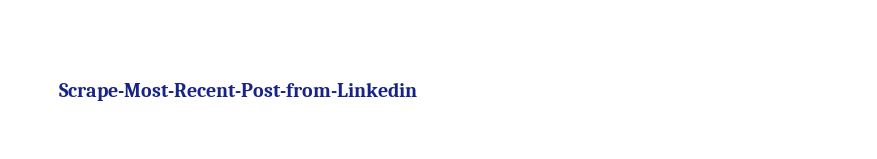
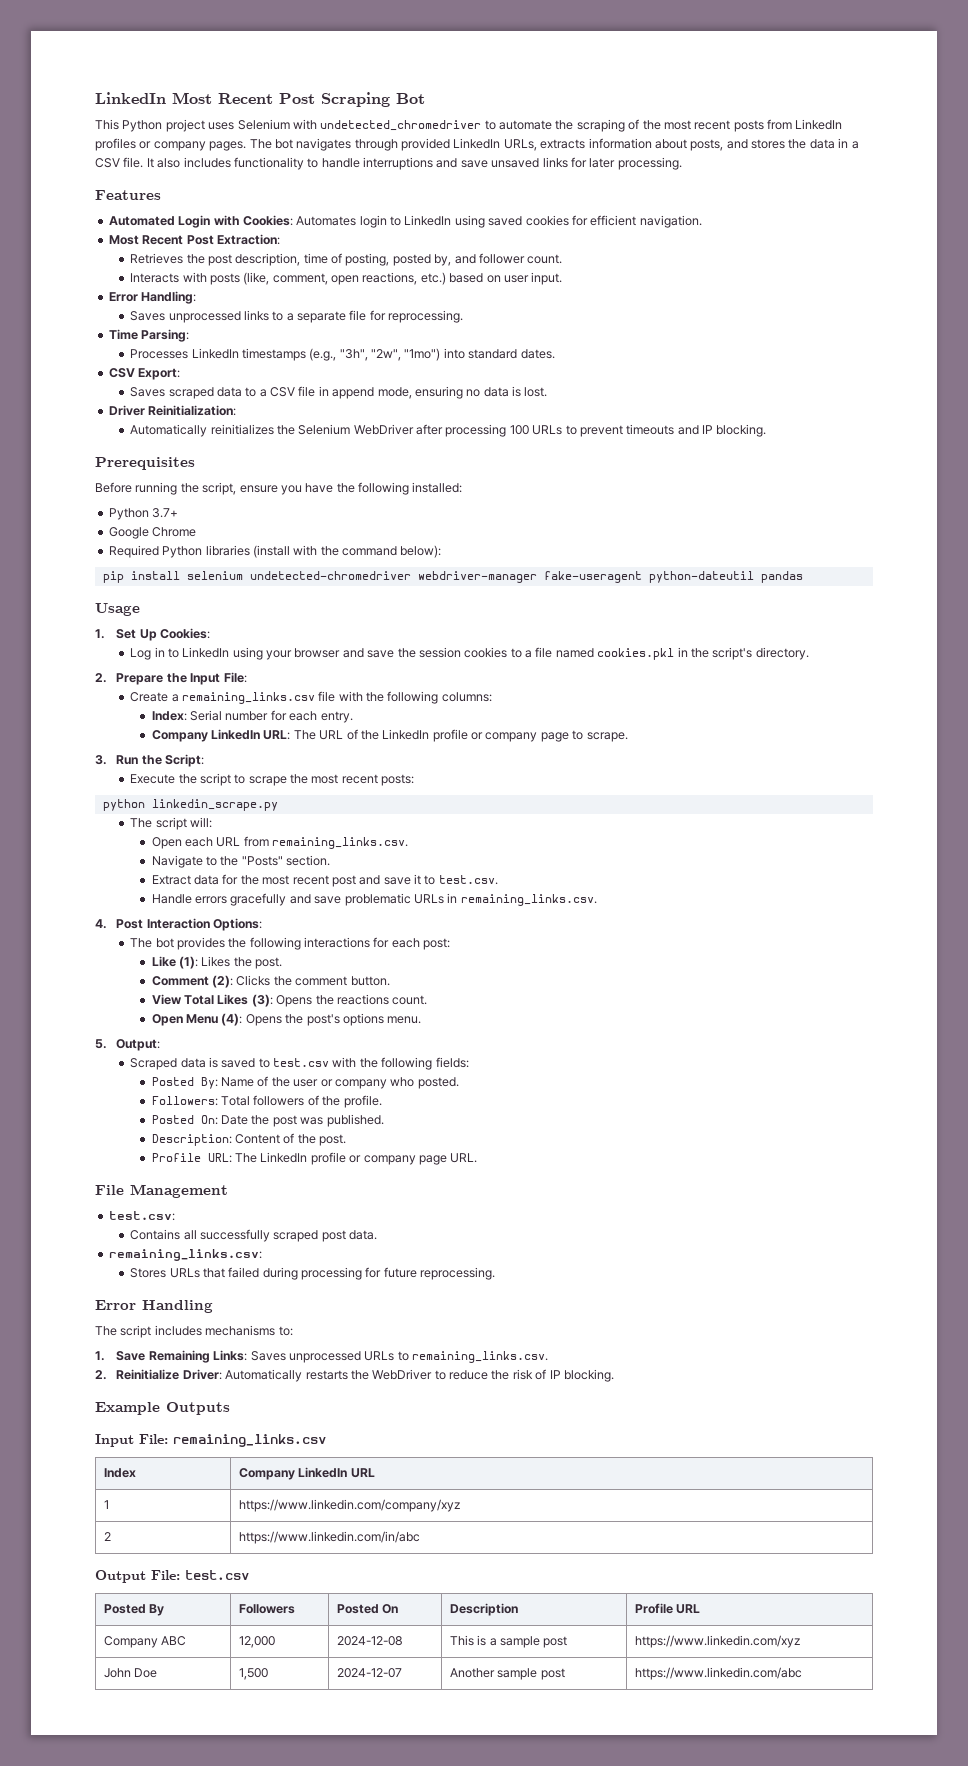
[59,82,417,101] Scrape-Most-Recent-Post-from-Linkedin -> [95,92,425,107] [95,119,843,132] [95,138,859,151] [95,157,682,170] [95,190,161,200] [108,215,702,228] [108,234,280,245] [130,253,563,266] [130,272,563,285] [108,291,197,304] [130,310,464,323] [108,329,190,342] [130,348,555,361] [108,368,181,380] [130,386,548,399] [108,405,237,416] [130,424,767,437] [95,457,195,470] [95,482,463,495] [108,508,179,520] [108,527,197,539] [108,545,442,558] [102,571,803,583] [95,603,140,616] [95,628,211,641] [130,647,809,660] [95,672,247,685] [130,691,492,704] [151,710,353,723] [151,729,628,742] [95,754,205,767] [130,773,415,786] [102,799,278,811] [130,817,212,830] [151,836,409,849] [151,855,331,868] [151,874,498,887] [151,893,597,906] [95,918,263,931] [130,937,451,950] [151,956,283,969] [151,975,390,988] [151,994,428,1007] [151,1013,422,1026] [95,1039,161,1051] [130,1057,469,1070] [151,1076,459,1089] [151,1095,382,1108] [151,1114,384,1127] [151,1133,347,1146] [151,1152,478,1165] [95,1184,228,1198] [108,1211,175,1221] [130,1229,378,1242] [108,1249,262,1261] [130,1267,496,1280] [95,1300,213,1313] [95,1325,293,1338] [95,1350,549,1363] [95,1369,614,1382] [95,1402,230,1415] [95,1434,326,1447] [103,1468,136,1478] [238,1467,375,1480] [103,1500,109,1509] [238,1499,460,1512] [103,1532,111,1541] [238,1531,420,1544] [95,1570,249,1583] [103,1604,165,1616] [238,1604,295,1614] [336,1604,399,1614] [449,1603,518,1616] [634,1603,701,1614] [103,1636,187,1648] [238,1636,275,1648] [336,1636,403,1646] [449,1635,568,1648] [634,1635,800,1648] [103,1668,158,1678] [238,1668,268,1680] [336,1668,402,1678] [449,1668,565,1680] [634,1667,802,1680] LinkedIn Most Recent Post Scraping Bot // This Python project uses Selenium with undetected_chromedriver to automate the scraping of the most recent posts from LinkedIn profiles or company pages. The bot navigates through provided LinkedIn URLs, extracts information about posts, and stores the data in a CSV file. It also includes functionality to handle interruptions and save unsaved links for later processing. // Features // Automated Login with Cookies: Automates login to LinkedIn using saved cookies for efficient navigation. // Most Recent Post Extraction: // Retrieves the post description, time of posting, posted by, and follower count. // Interacts with posts (like, comment, open reactions, etc.) based on user input. // Error Handling: // Saves unprocessed links to a separate file for reprocessing. // Time Parsing: // Processes LinkedIn timestamps (e.g., "3h", "2w", "1mo") into standard dates. // CSV Export: // Saves scraped data to a CSV file in append mode, ensuring no data is lost. // Driver Reinitialization: // Automatically reinitializes the Selenium WebDriver after processing 100 URLs to prevent timeouts and IP blocking. // Prerequisites // Before running the script, ensure you have the following installed: // Python 3.7+ // Google Chrome // Required Python libraries (install with the command below): // pip install selenium undetected-chromedriver webdriver-manager fake-useragent python-dateutil pandas // Usage // 1. Set Up Cookies: // Log in to LinkedIn using your browser and save the session cookies to a file named cookies.pkl in the script's directory. // 2. Prepare the Input File: // Create a remaining_links.csv file with the following columns: // Index: Serial number for each entry. // Company LinkedIn URL: The URL of the LinkedIn profile or company page to scrape. // 3. Run the Script: // Execute the script to scrape the most recent posts: // python linkedin_scrape.py // The script will: // Open each URL from remaining_links.csv. // Navigate to the "Posts" section. // Extract data for the most recent post and save it to test.csv. // Handle errors gracefully and save problematic URLs in remaining_links.csv. // 4. Post Interaction Options: // The bot provides the following interactions for each post: // Like (1): Likes the post. // Comment (2): Clicks the comment button. // View Total Likes (3): Opens the reactions count. // Open Menu (4): Opens the post's options menu. // 5. Output: // Scraped data is saved to test.csv with the following fields: // Posted By: Name of the user or company who posted. // Followers: Total followers of the profile. // Posted On: Date the post was published. // Description: Content of the post. // Profile URL: The LinkedIn profile or company page URL. // File Management // test.csv: // Contains all successfully scraped post data. // remaining_links.csv: // Stores URLs that failed during processing for future reprocessing. // Error Handling // The script includes mechanisms to: // 1. Save Remaining Links: Saves unprocessed URLs to remaining_links.csv. // 2. Reinitialize Driver: Automatically restarts the WebDriver to reduce the risk of IP blocking. // Example Outputs // Input File: remaining_links.csv // Index | Company LinkedIn URL // 1 | https://www.linkedin.com/company/xyz // 2 | https://www.linkedin.com/in/abc // Output File: test.csv // Posted By | Followers | Posted On | Description | Profile URL // Company ABC | 12,000 | 2024-12-08 | This is a sample post | https://www.linkedin.com/xyz // John Doe | 1,500 | 2024-12-07 | Another sample post | https://www.linkedin.com/abc

